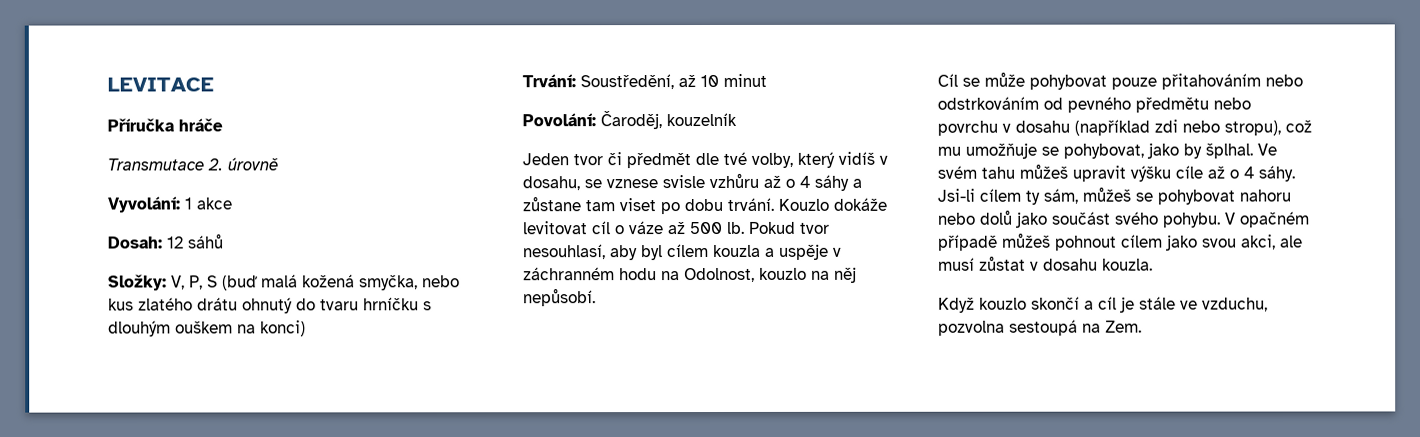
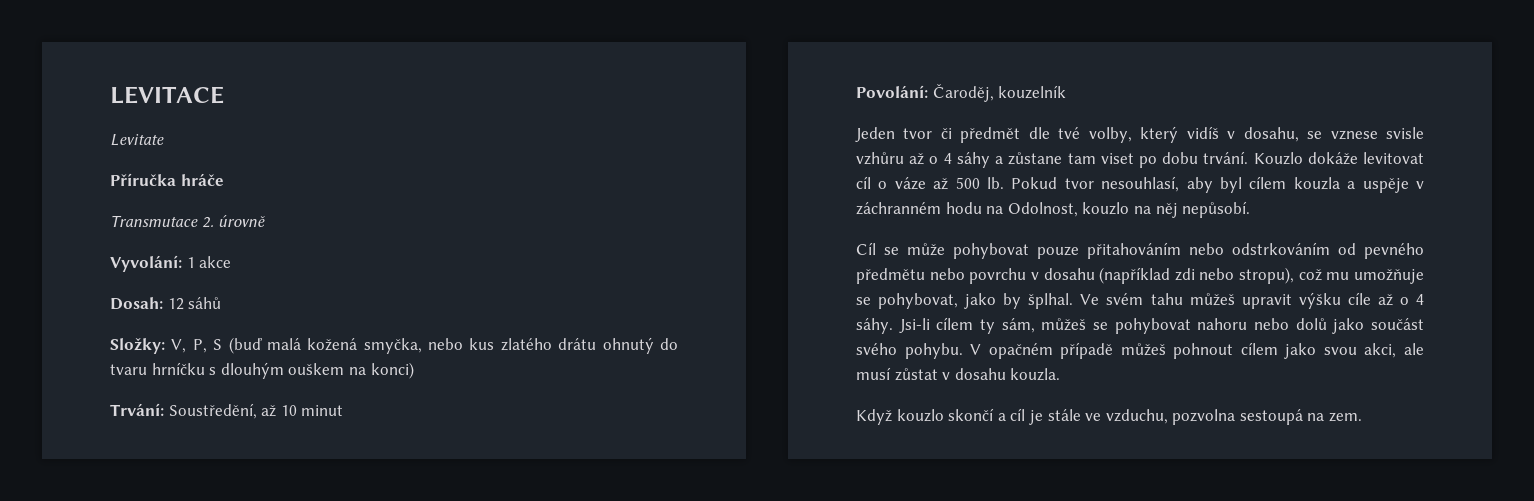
(214, 84) none -> [110,134,164,146] // Levitate
[1105,320,1142,333] Zem. -> [1329,412,1363,422] zem.

